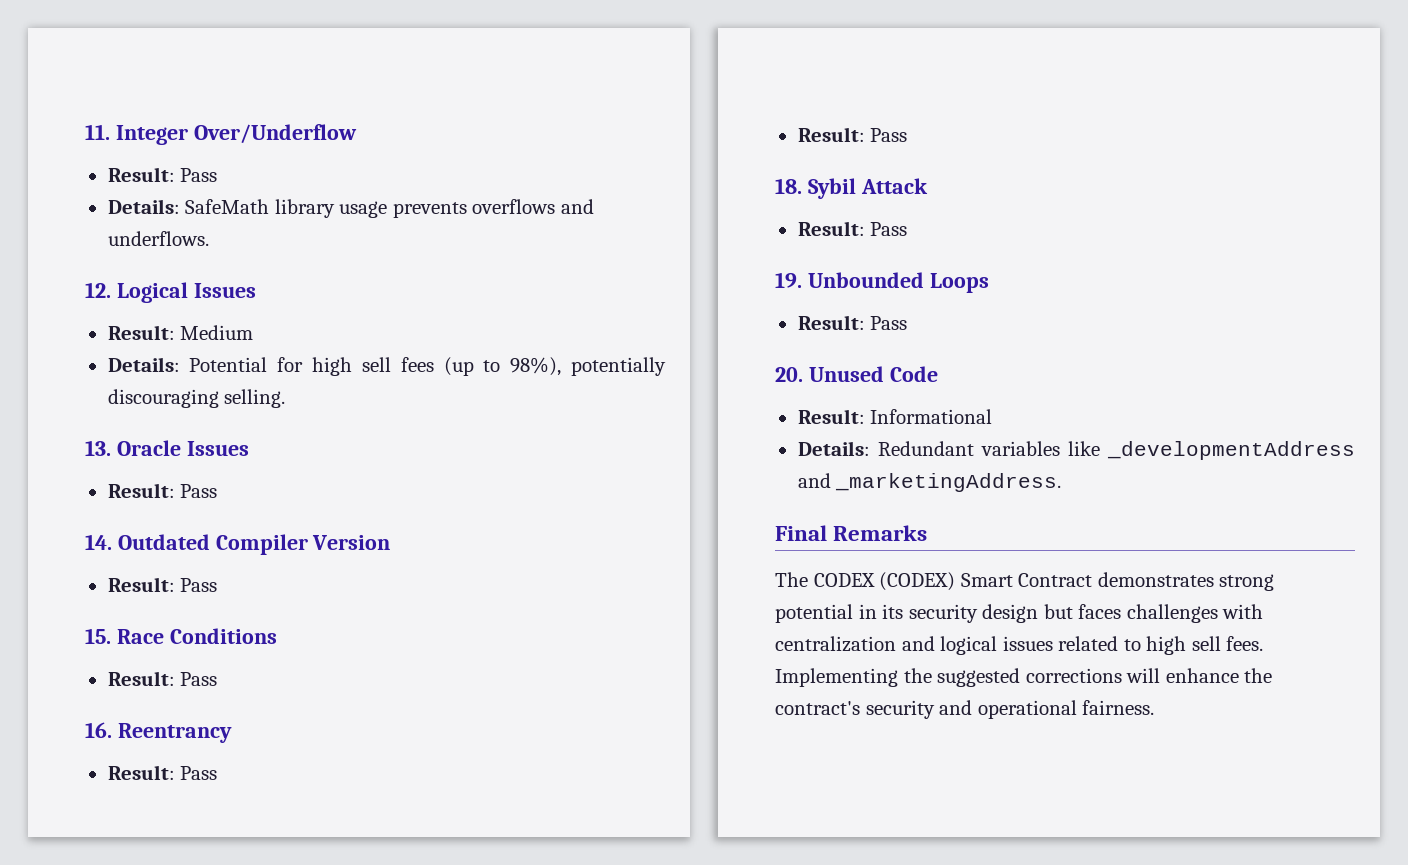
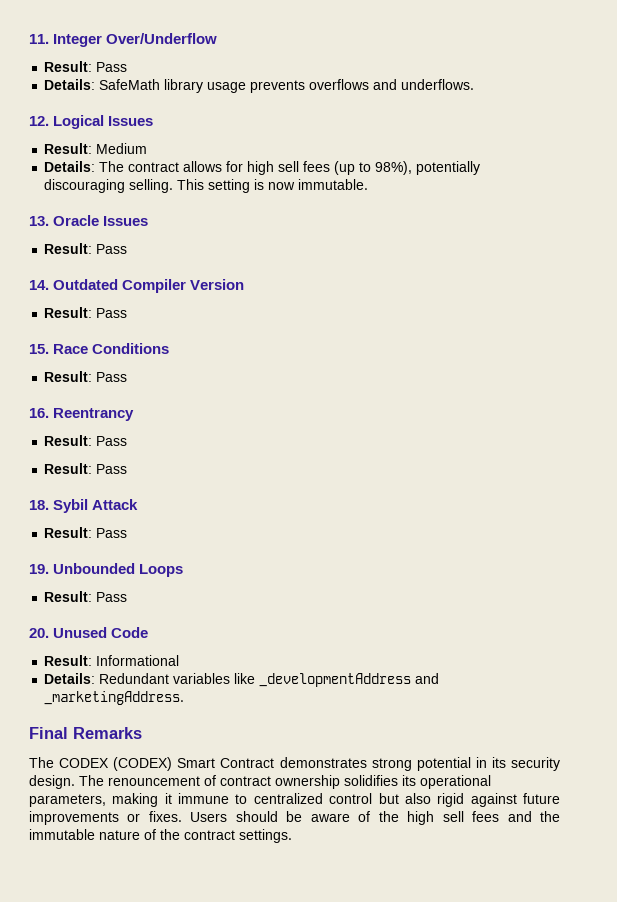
[189,357,268,372] Potential -> [99,161,223,172] The contract allows
(286, 398) none -> [177,179,369,193] This setting is now immutable.
[982,604,1264,623] [775,636,1264,655] [775,668,1273,687] [775,700,1155,719] design but faces challenges with centralization and logical issues related to high sell fees. Implementing the suggested corrections will enhance the contract's security and operational fairness. -> [29,775,491,789] [29,793,561,807] [29,811,560,825] [29,829,292,843] design. The renouncement of contract ownership solidifies its operational parameters, making it immune to centralized control but also rigid against future improvements or fixes. Users should be aware of the high sell fees and the immutable nature of the contract settings.

